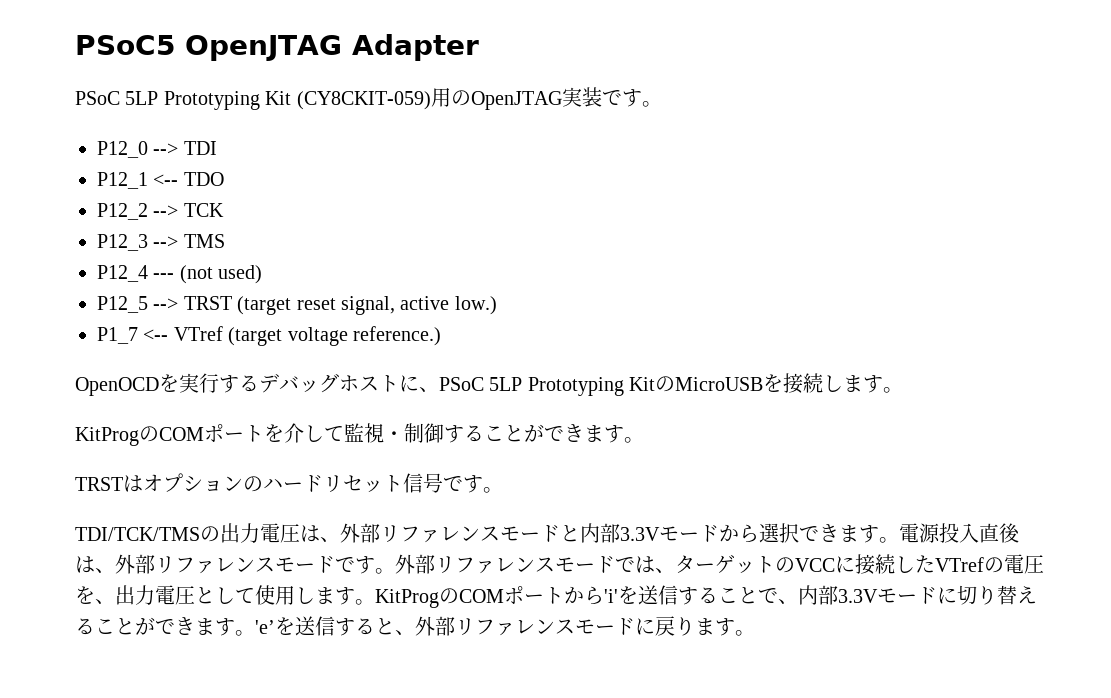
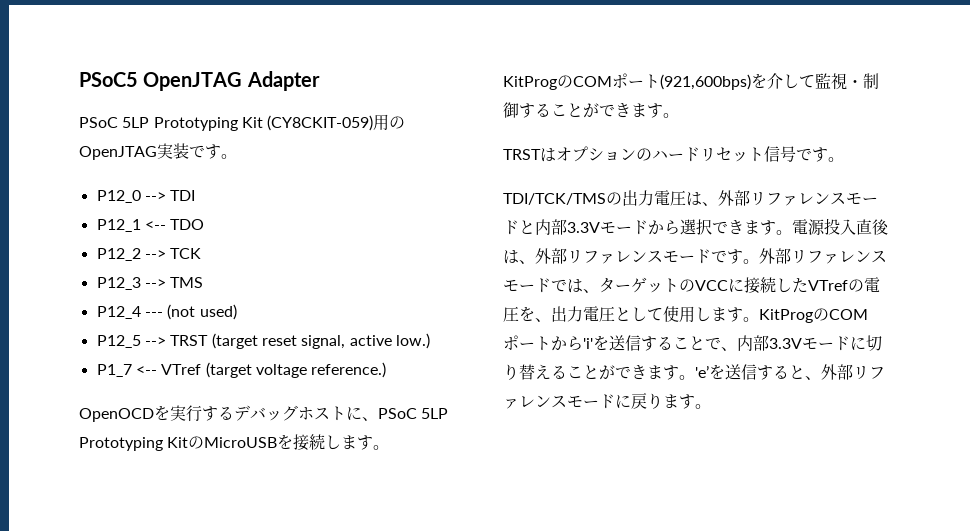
(264, 433) none -> [660,74,751,90] (921,600bps)

